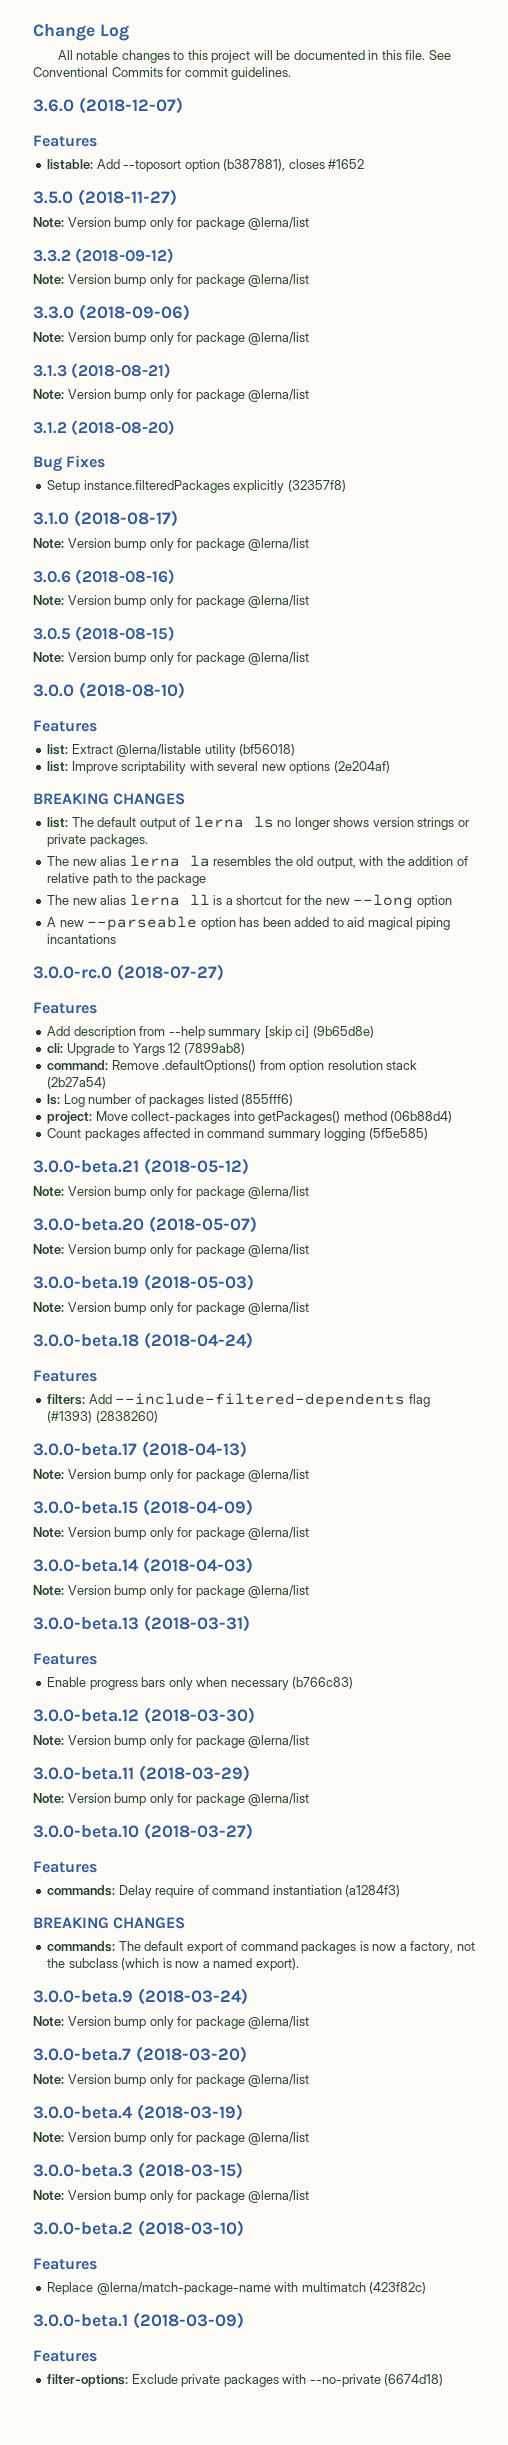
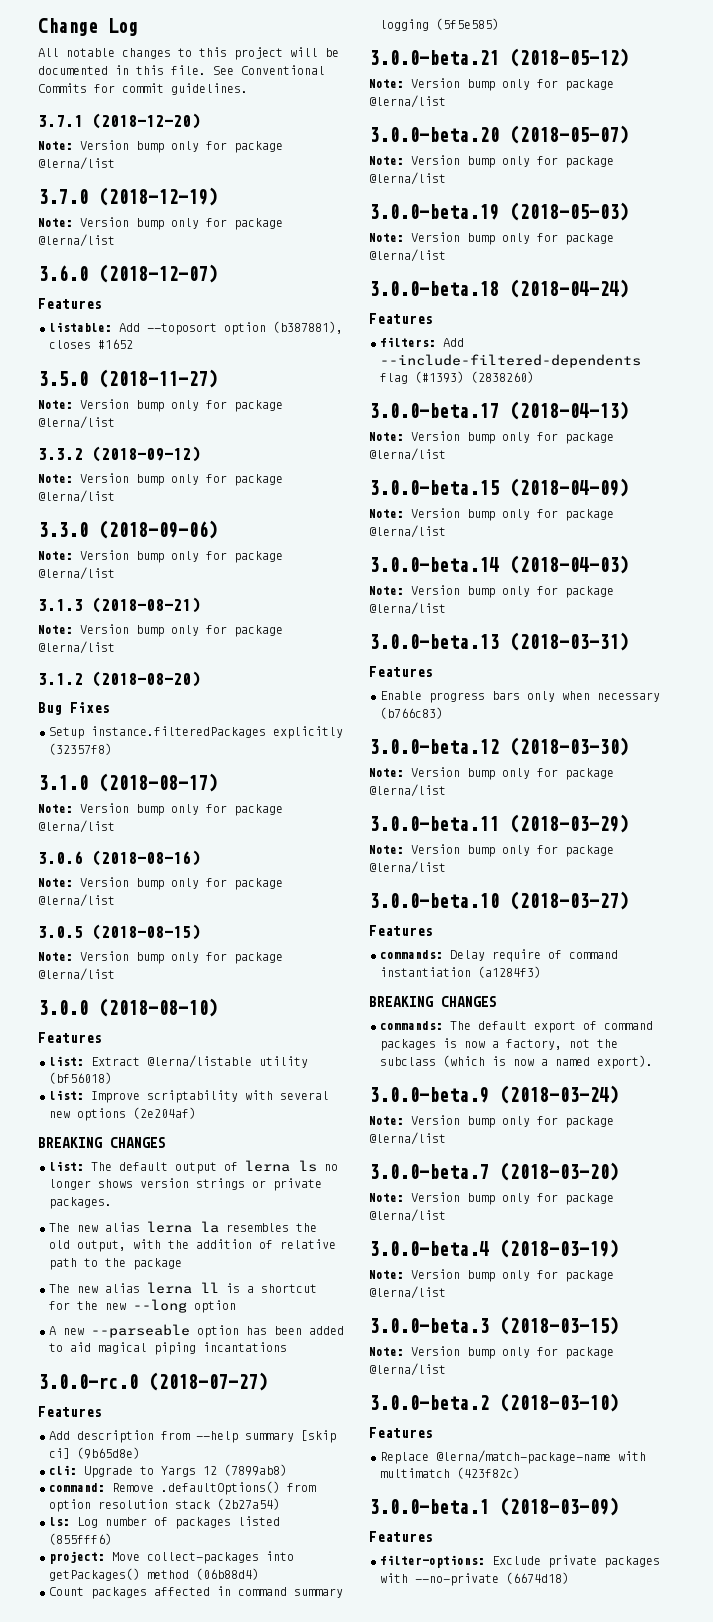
(292, 73) none -> [38,113,200,129] [38,140,283,153] [38,157,115,170] [38,187,218,206] [38,217,283,230] [38,234,115,247] // 3.7.1 (2018-12-20) // Note: Version bump only for package @lerna/list // 3.7.0 (2018-12-19) // Note: Version bump only for package @lerna/list

